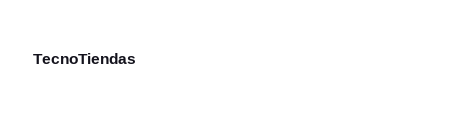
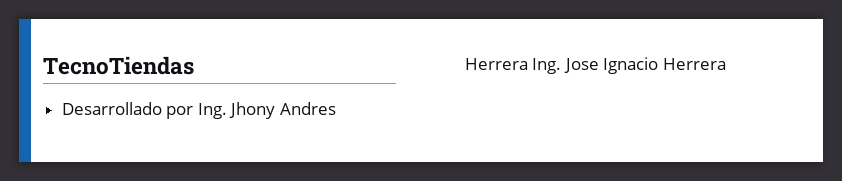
(136, 58) none -> [61,102,337,119] [464,57,727,74] // Desarrollado por Ing. Jhony Andres Herrera Ing. Jose Ignacio Herrera

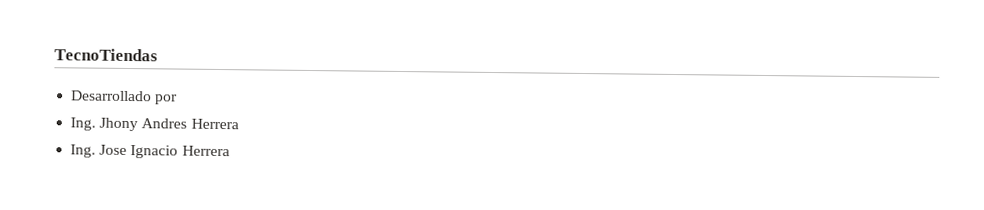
(194, 112) none -> (179, 99) //
(528, 64) none -> (239, 124) //

